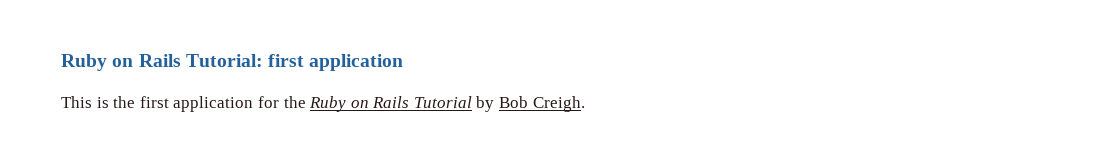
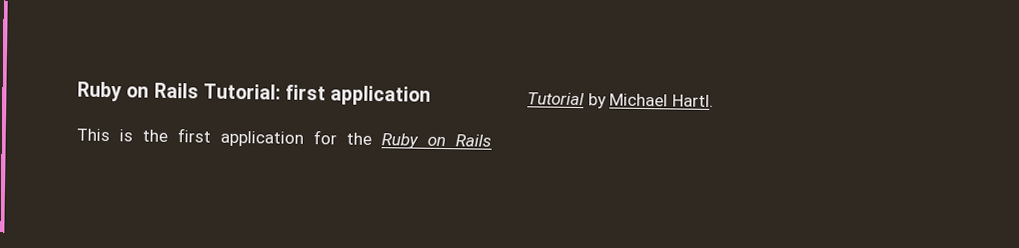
[499,96,585,112] Bob Creigh. -> [609,93,714,108] Michael Hartl.

